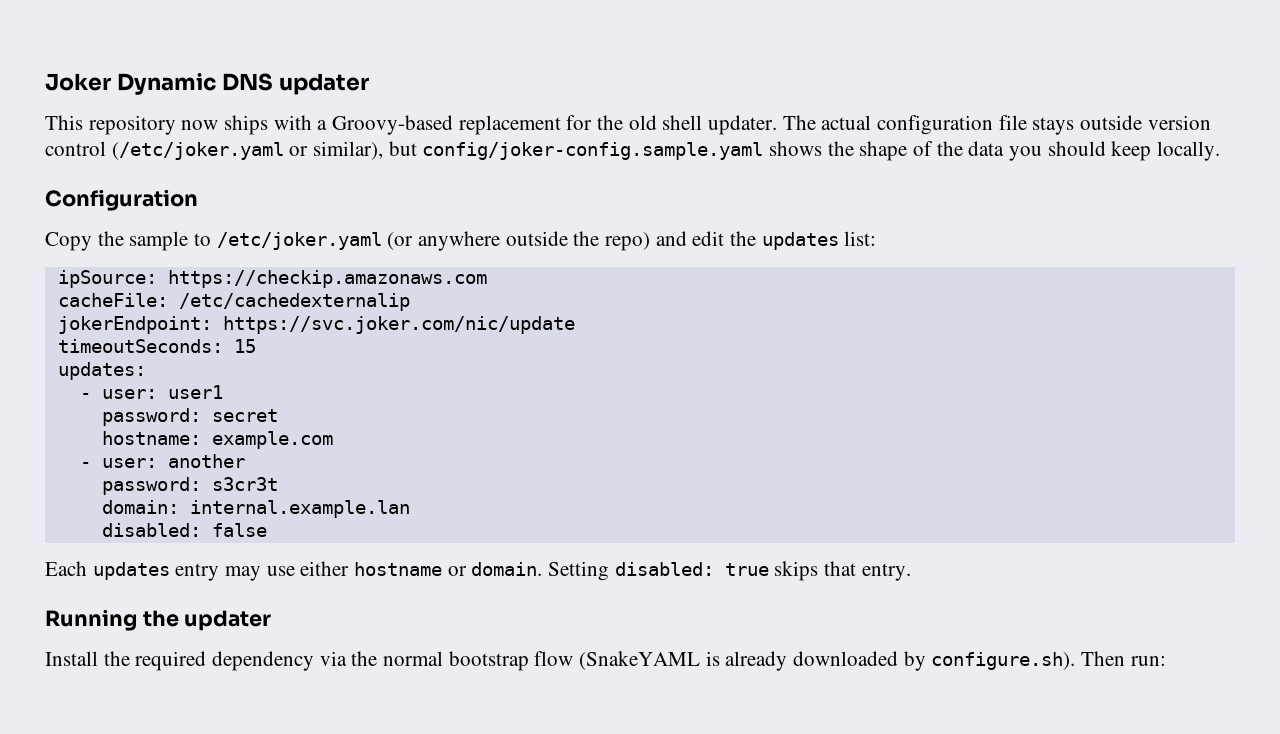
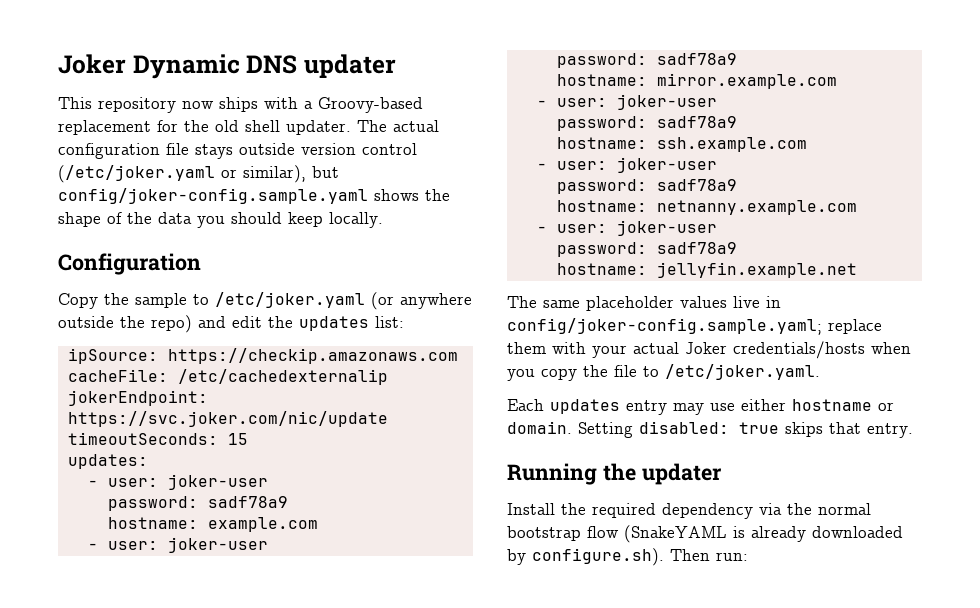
[167,385,223,399] [101,408,278,426] user1 // password: secret -> [167,474,268,490] [107,496,288,511] joker-user // password: sadf78a9
[167,454,245,468] [101,477,278,495] [101,500,410,518] [101,523,267,537] another // password: s3cr3t // domain: internal.example.lan // disabled: false -> [167,537,268,553] [556,53,737,68] [556,73,837,89] [536,94,717,110] [556,116,737,131] [556,137,807,152] [536,157,717,173] [556,179,737,194] [556,200,857,215] [536,220,717,236] [556,242,737,257] [556,262,857,278] [507,296,781,311] [507,318,882,335] [507,341,911,359] [507,364,820,381] joker-user // password: sadf78a9 // hostname: mirror.example.com // - user: joker-user // password: sadf78a9 // hostname: ssh.example.com // - user: joker-user // password: sadf78a9 // hostname: netnanny.example.com // - user: joker-user // password: sadf78a9 // hostname: jellyfin.example.net // The same placeholder values live in config/joker-config.sample.yaml; replace them with your actual Joker credentials/hosts when you copy the file to /etc/joker.yaml.

